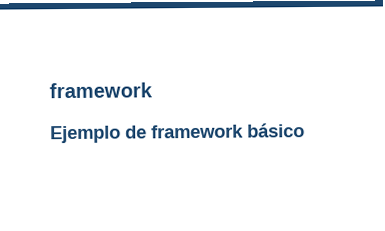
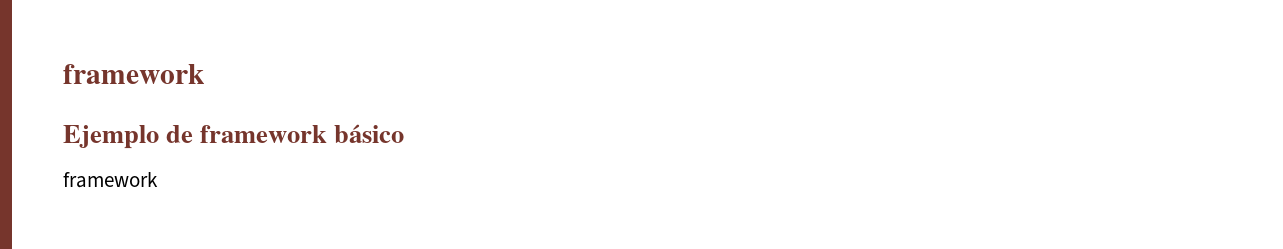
(305, 130) none -> [63,172,158,188] // framework

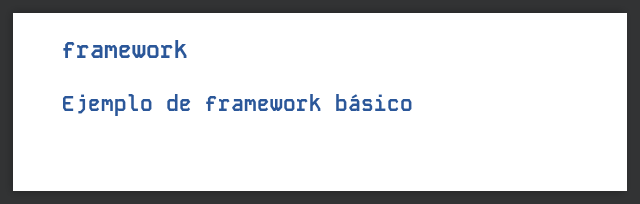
[63,172,158,188] // framework -> (413, 102) none

